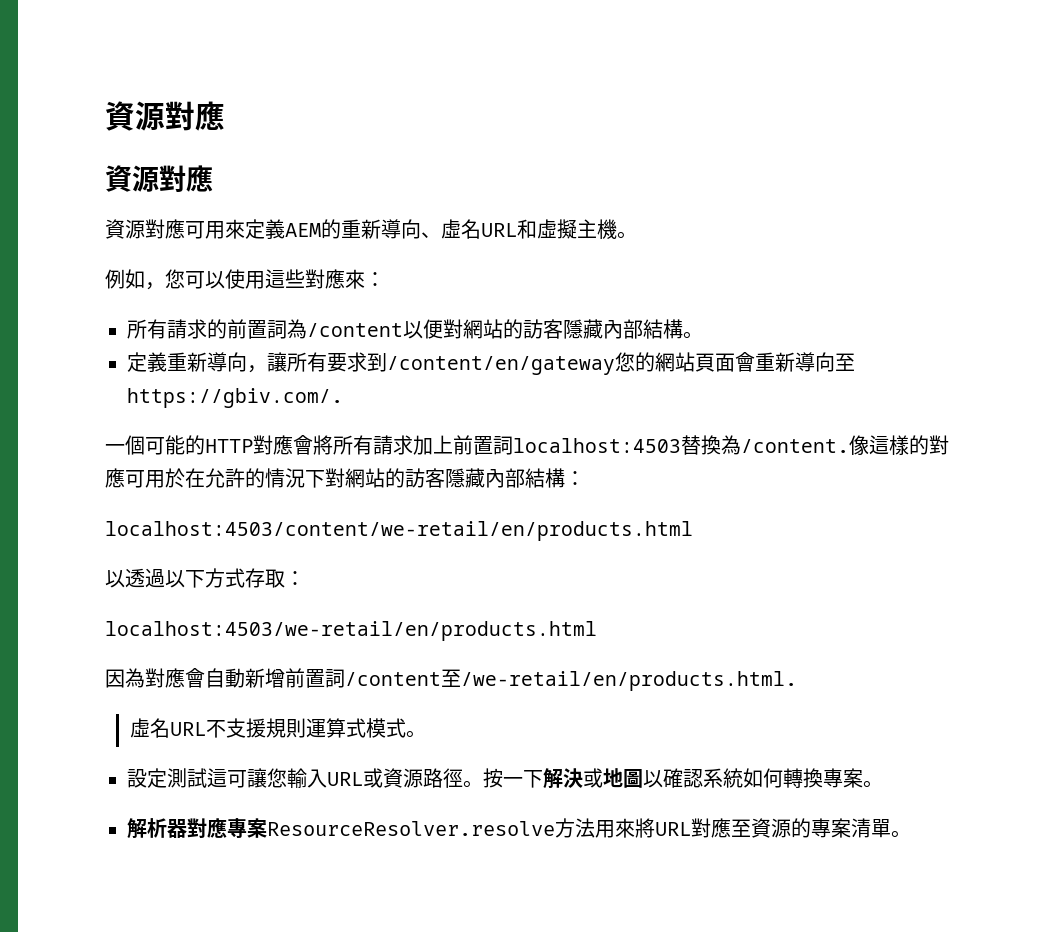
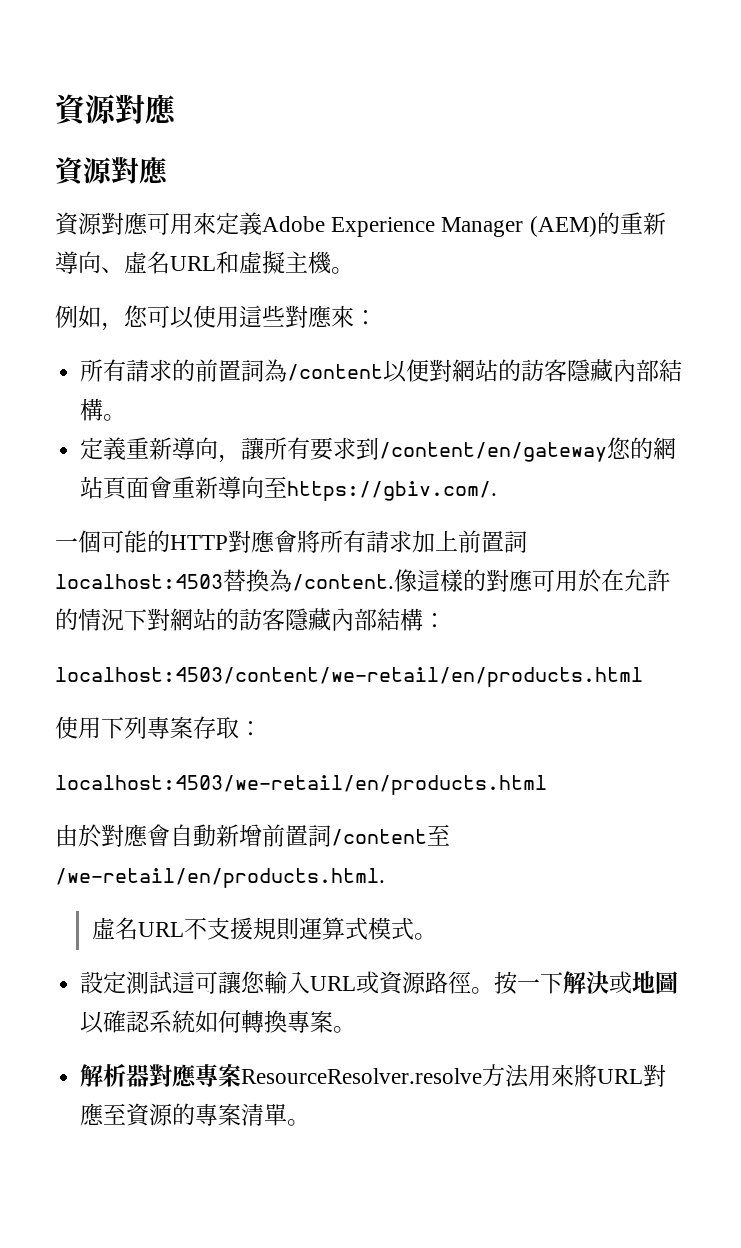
[285,223,321,237] AEM -> [262,216,597,237] Adobe Experience Manager (AEM)
[105,568,245,588] 以透過以下方式 -> [55,716,193,739] 使用下列專案
[105,668,145,688] 因為 -> [55,824,101,848] 由於

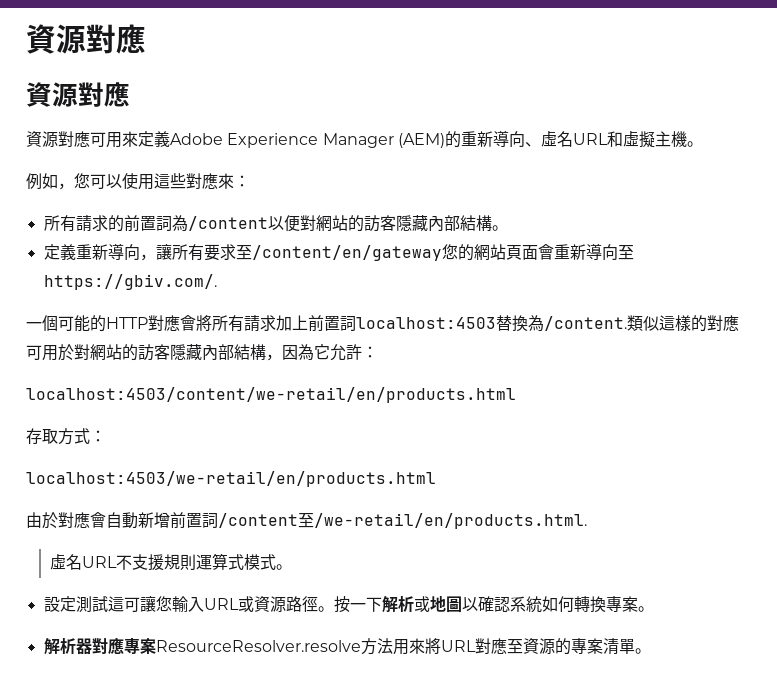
[356,437,380,460] 到 -> [235,245,252,260] 至
[394,569,417,592] 像 -> [627,315,659,331] 類似
[601,569,670,592] [55,608,423,631] 在允許的情況下對網站的訪客隱藏內部結構 -> [74,344,362,361] 對網站的訪客隱藏內部結構，因為它允許
[55,716,239,739] 使用下列專案存取 -> [26,428,90,445] 存取方式
[586,971,610,994] 決 -> [397,595,414,612] 析

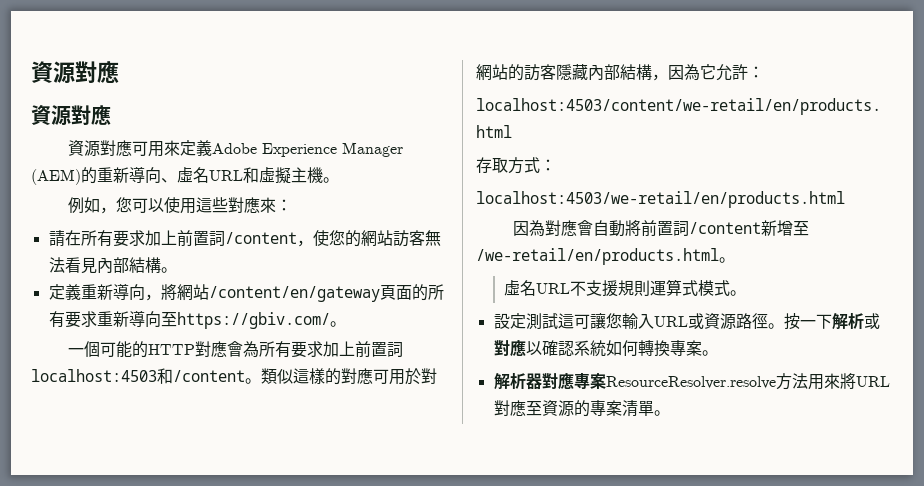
[43,215,428,232] 所有請求的前置詞為/content以便對網站的訪客隱藏 -> [48,230,441,247] [48,257,97,274] 請在所有要求加上前置詞/content，使您的網站訪客無法看見
[155,244,554,261] 讓所有要求至/content/en/gateway您的網站頁面會 -> [160,284,444,302] [48,311,97,328] 將網站/content/en/gateway頁面的所有要求
[43,274,217,290] https://gbiv.com/. -> [176,312,346,329] https://gbiv.com/。
[196,315,260,332] 將所有請 -> [243,341,308,358] 為所有要
[496,315,627,332] 替換為/content. -> [157,368,261,384] 和/content。
[26,512,58,529] 由於 -> [513,220,546,237] 因為
[138,512,587,529] 新增前置詞/content至/we-retail/en/products.html. -> [625,220,810,237] [476,248,735,265] 將前置詞/content新增至/we-retail/en/products.html。
[429,596,462,613] 地圖 -> [493,340,526,357] 對應

